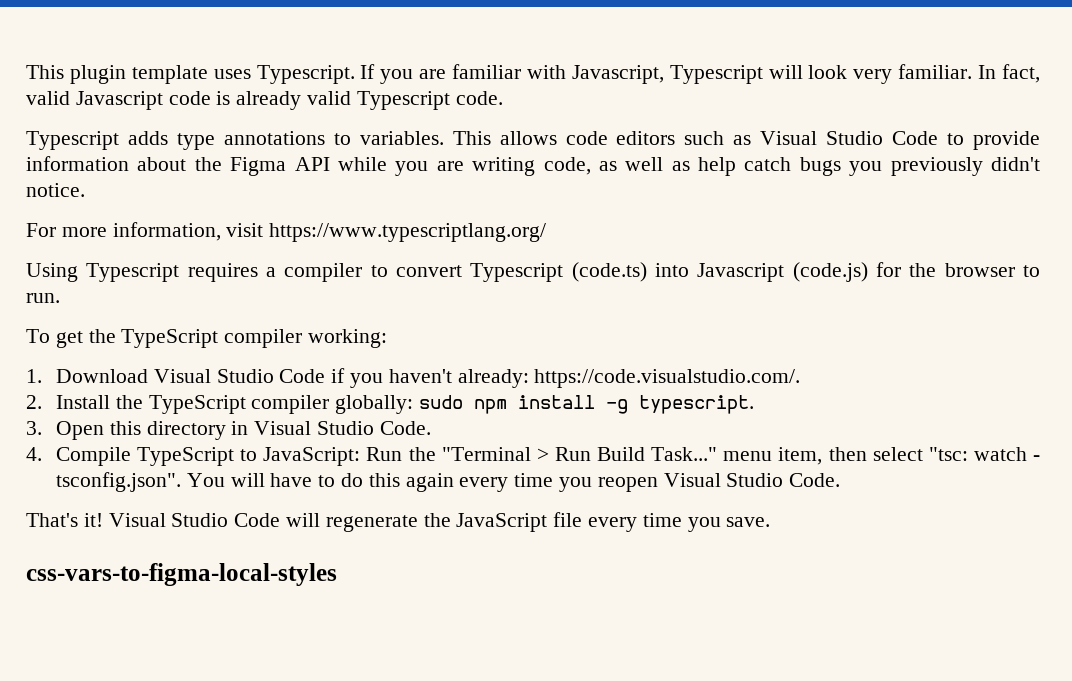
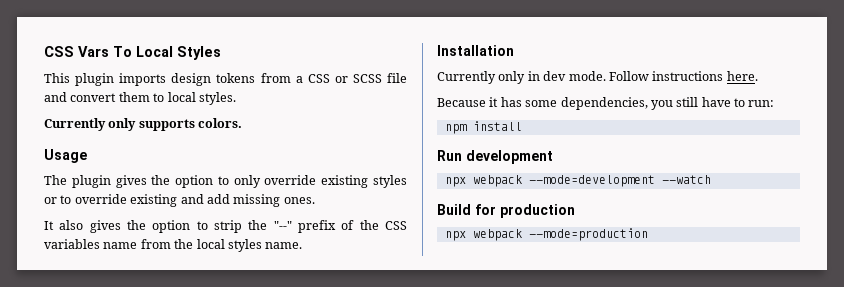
[26,64,1040,84] [26,91,503,110] [26,131,1040,150] [26,156,1041,176] [26,183,85,197] [26,222,547,242] [26,262,1041,282] [26,293,60,303] [26,329,388,348] [26,368,801,388] [26,395,754,414] [26,421,431,440] [26,447,1041,466] [55,472,841,492] [26,512,771,532] [26,563,337,586] This plugin template uses Typescript. If you are familiar with Javascript, Typescript will look very familiar. In fact, valid Javascript code is already valid Typescript code. // Typescript adds type annotations to variables. This allows code editors such as Visual Studio Code to provide information about the Figma API while you are writing code, as well as help catch bugs you previously didn't notice. // For more information, visit https://www.typescriptlang.org/ // Using Typescript requires a compiler to convert Typescript (code.ts) into Javascript (code.js) for the browser to run. // To get the TypeScript compiler working: // 1. Download Visual Studio Code if you haven't already: https://code.visualstudio.com/. // 2. Install the TypeScript compiler globally: sudo npm install -g typescript. // 3. Open this directory in Visual Studio Code. // 4. Compile TypeScript to JavaScript: Run the "Terminal > Run Build Task..." menu item, then select "tsc: watch - tsconfig.json". You will have to do this again every time you reopen Visual Studio Code. // That's it! Visual Studio Code will regenerate the JavaScript file every time you save. // css-vars-to-figma-local-styles -> [44,46,221,60] [44,73,408,86] [44,92,236,105] [44,118,243,131] [44,149,87,163] [44,175,407,188] [44,194,315,207] [44,220,407,233] [44,239,303,252] [437,45,514,56] [437,71,758,84] [437,97,775,110] [444,121,522,134] [437,150,553,164] [444,175,711,187] [437,204,575,218] [444,228,648,241] CSS Vars To Local Styles // This plugin imports design tokens from a CSS or SCSS file and convert them to local styles. // Currently only supports colors. // Usage // The plugin gives the option to only override existing styles or to override existing and add missing ones. // It also gives the option to strip the "--" prefix of the CSS variables name from the local styles name. // Installation // Currently only in dev mode. Follow instructions here. // Because it has some dependencies, you still have to run: // npm install // Run development // npx webpack --mode=development --watch // Build for production // npx webpack --mode=production

